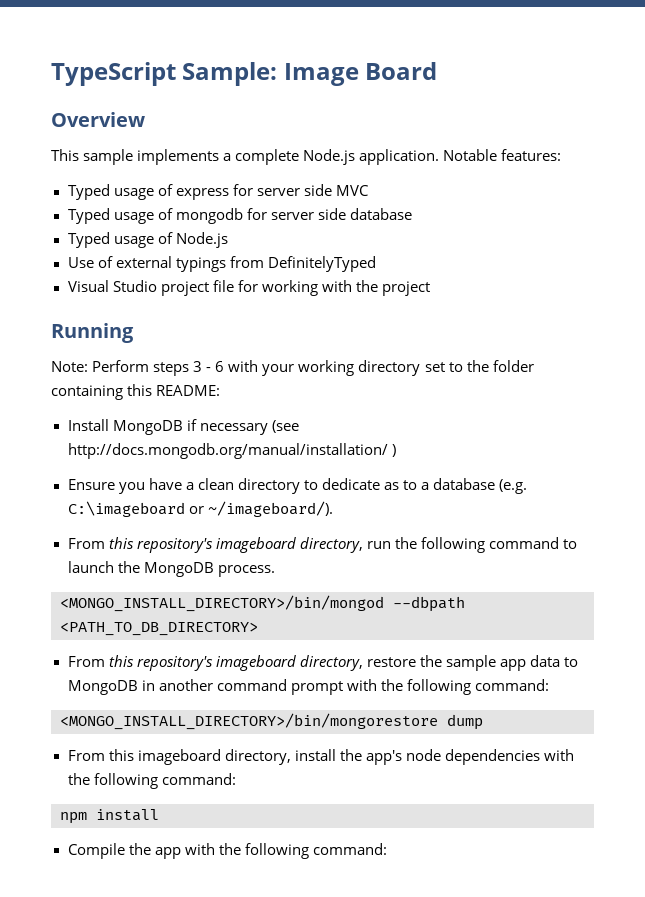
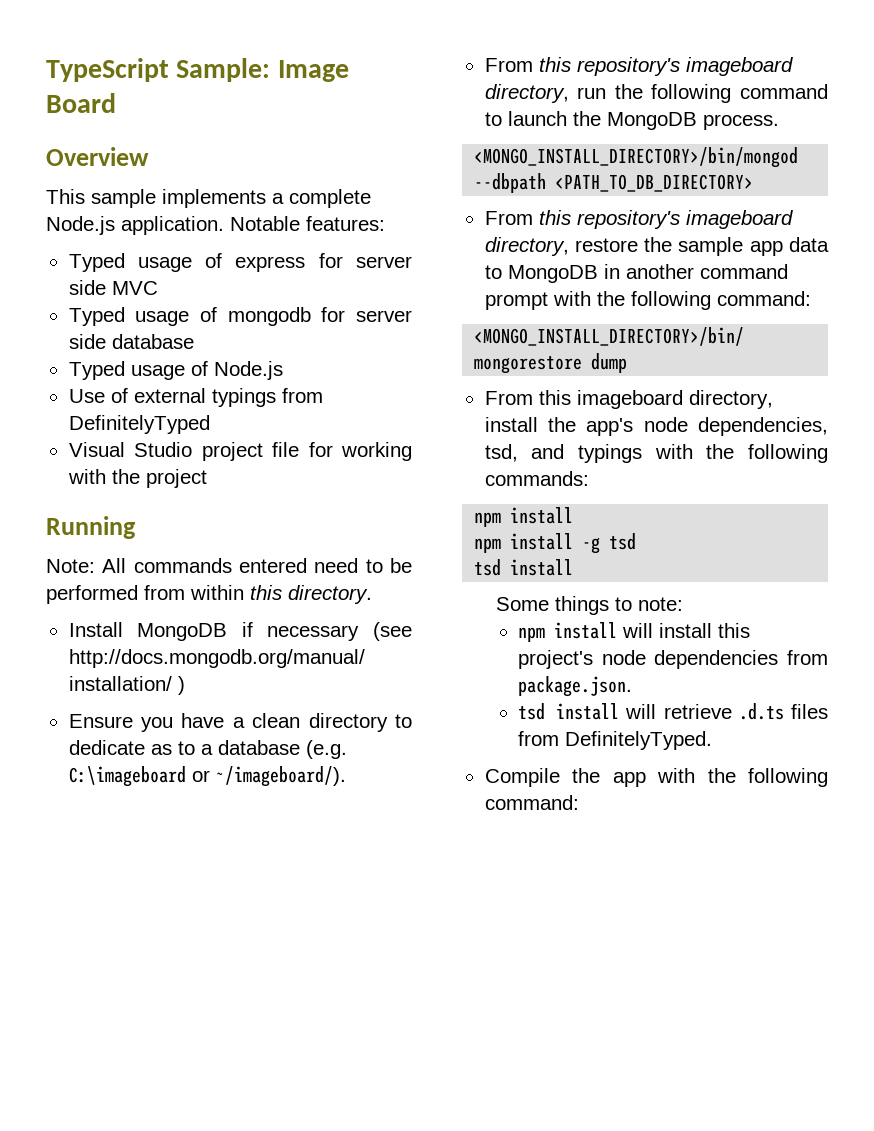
[92,360,534,376] [51,384,221,400] Perform steps 3 - 6 with your working directory set to the folder containing this README: -> [102,558,412,573] [46,585,372,604] All commands entered need to be performed from within this directory.
[444,749,574,765] [67,773,236,789] [60,809,159,824] dependencies with the following command: // npm install -> [698,417,828,436] [484,444,828,463] [484,471,589,486] [474,507,574,527] [474,533,637,554] [474,559,574,576] [495,596,683,615] [518,622,751,642] [518,650,828,669] [518,676,633,697] [518,703,828,720] [518,731,713,750] dependencies, tsd, and typings with the following commands: // npm install // npm install -g tsd // tsd install // Some things to note: // npm install will install this project's node dependencies from package.json. // tsd install will retrieve .d.ts files from DefinitelyTyped.

